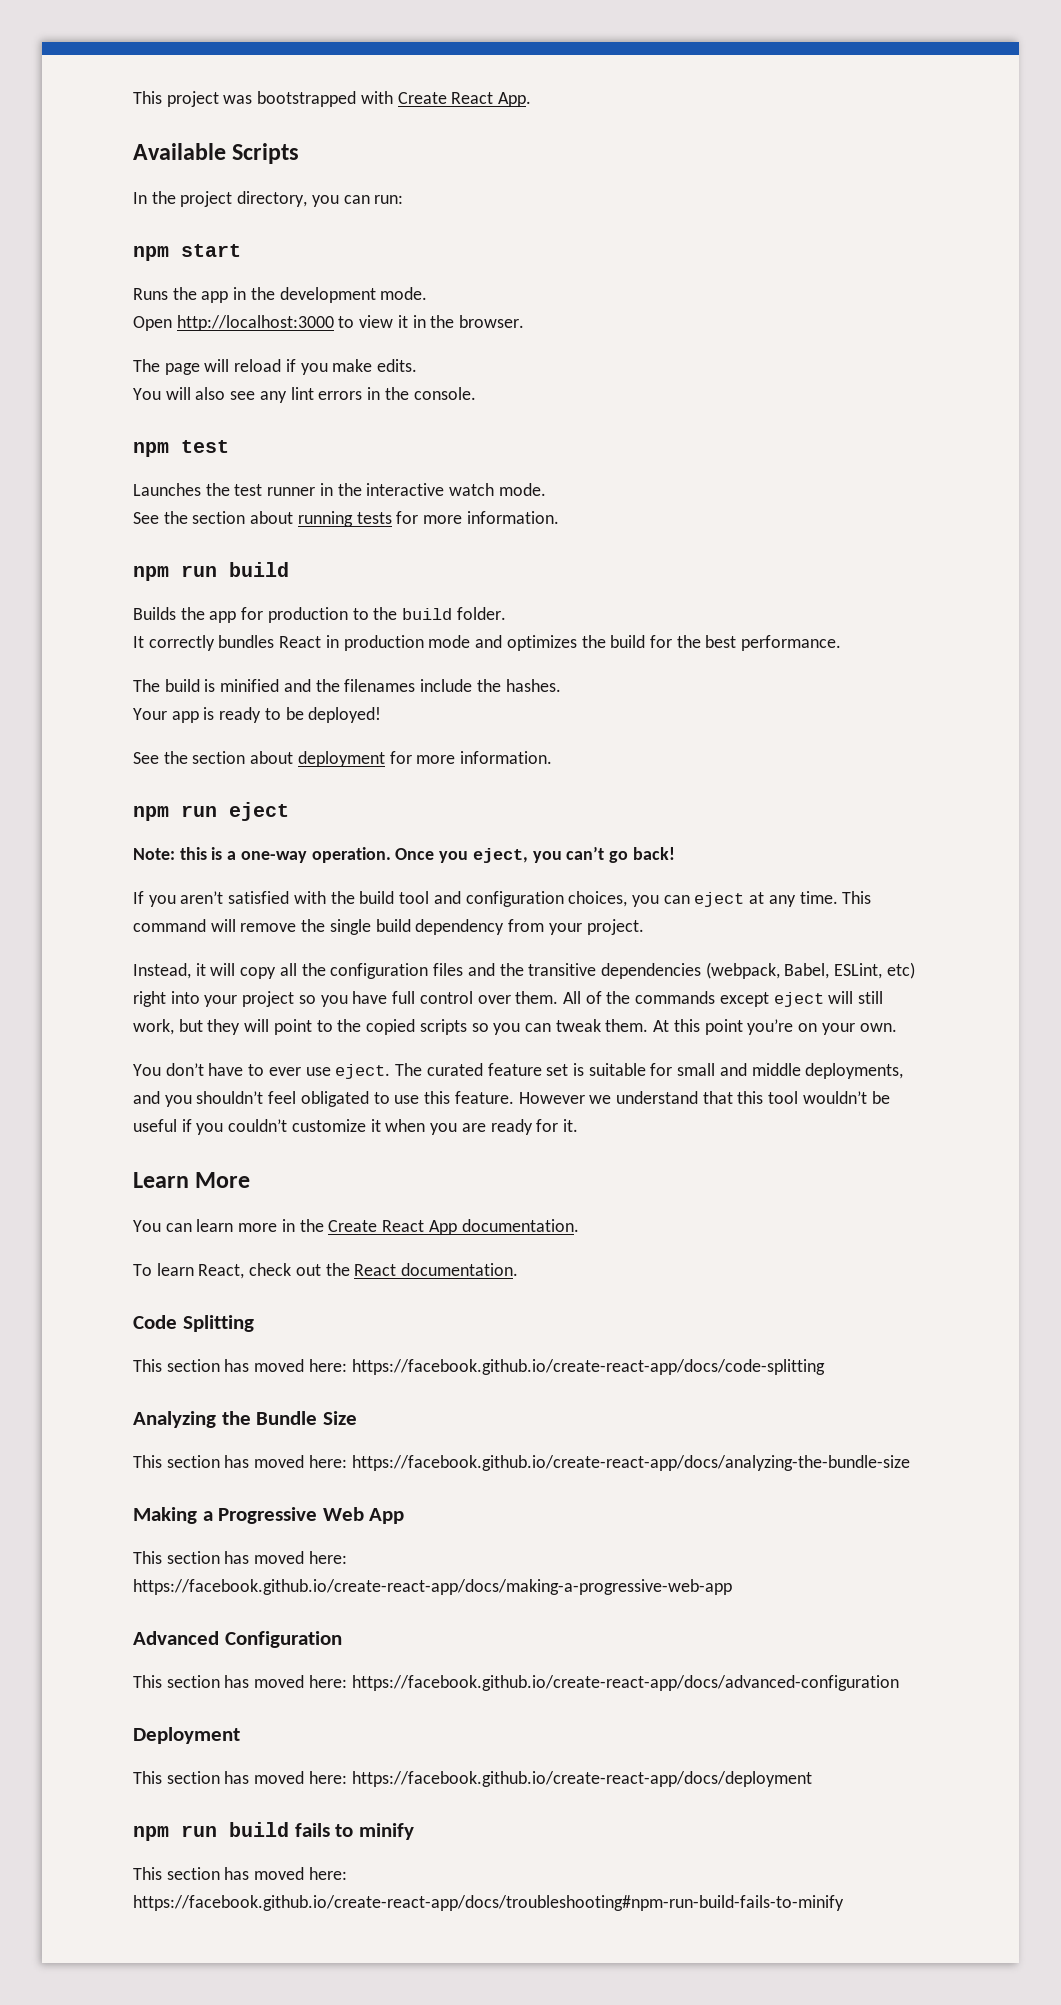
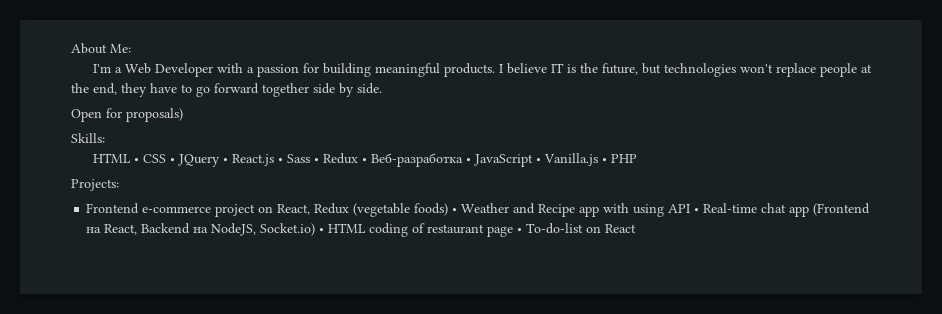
[133,91,532,107] [133,143,300,164] [133,191,404,207] [133,244,241,261] [133,287,428,303] [133,315,525,331] [133,359,418,375] [133,387,476,403] [133,440,229,457] [133,483,546,496] [133,511,559,527] [133,562,289,581] [133,607,506,623] [133,635,842,651] [133,679,561,692] [133,707,382,723] [133,751,553,767] [133,802,289,821] [133,846,675,863] [133,891,872,907] [133,919,644,935] [133,962,915,979] [133,991,884,1007] [133,1019,897,1035] [133,1063,904,1079] [133,1091,890,1107] [133,1119,578,1135] [133,1172,251,1188] [133,1219,579,1235] [133,1263,519,1279] [133,1315,254,1332] [133,1359,825,1375] [133,1411,357,1428] [133,1455,910,1471] [133,1507,405,1524] [133,1551,347,1564] [133,1579,732,1595] [133,1631,342,1648] [133,1675,899,1691] [133,1727,240,1744] [133,1771,812,1787] [133,1822,414,1841] [133,1867,347,1880] [133,1895,844,1911] This project was bootstrapped with Create React App. // Available Scripts // In the project directory, you can run: // npm start // Runs the app in the development mode. // Open http://localhost:3000 to view it in the browser. // The page will reload if you make edits. // You will also see any lint errors in the console. // npm test // Launches the test runner in the interactive watch mode. // See the section about running tests for more information. // npm run build // Builds the app for production to the build folder. // It correctly bundles React in production mode and optimizes the build for the best performance. // The build is minified and the filenames include the hashes. // Your app is ready to be deployed! // See the section about deployment for more information. // npm run eject // Note: this is a one-way operation. Once you eject, you can’t go back! // If you aren’t satisfied with the build tool and configuration choices, you can eject at any time. This command will remove the single build dependency from your project. // Instead, it will copy all the configuration files and the transitive dependencies (webpack, Babel, ESLint, etc) right into your project so you have full control over them. All of the commands except eject will still work, but they will point to the copied scripts so you can tweak them. At this point you’re on your own. // You don’t have to ever use eject. The curated feature set is suitable for small and middle deployments, and you shouldn’t feel obligated to use this feature. However we understand that this tool wouldn’t be useful if you couldn’t customize it when you are ready for it. // Learn More // You can learn more in the Create React App documentation. // To learn React, check out the React documentation. // Code Splitting // This section has moved here: https://facebook.github.io/create-react-app/docs/code-splitting // Analyzing the Bundle Size // This section has moved here: https://facebook.github.io/create-react-app/docs/analyzing-the-bundle-size // Making a Progressive Web App // This section has moved here: https://facebook.github.io/create-react-app/docs/making-a-progressive-web-app // Advanced Configuration // This section has moved here: https://facebook.github.io/create-react-app/docs/advanced-configuration // Deployment // This section has moved here: https://facebook.github.io/create-react-app/docs/deployment // npm run build fails to minify // This section has moved here: https://facebook.github.io/create-react-app/docs/troubleshooting#npm-run-build-fails-to-minify -> [71,43,131,54] [92,63,872,77] [71,83,382,97] [71,108,183,122] [71,133,105,143] [92,153,637,167] [71,179,119,191] [86,203,871,217] [86,223,637,237] About Me: // I'm a Web Developer with a passion for building meaningful products. I believe IT is the future, but technologies won't replace people at the end, they have to go forward together side by side. // Open for proposals) // Skills: // HTML • CSS • JQuery • React.js • Sass • Redux • Веб-разработка • JavaScript • Vanilla.js • PHP // Projects: // Frontend e-commerce project on React, Redux (vegetable foods) • Weather and Recipe app with using API • Real-time chat app (Frontend на React, Backend на NodeJS, Socket.io) • HTML coding of restaurant page • To-do-list on React

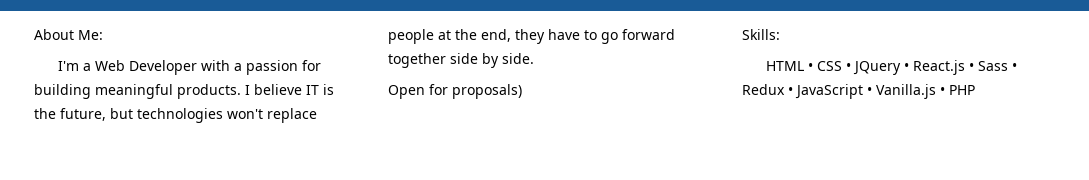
[370,153,471,167] Веб-разработка • -> (793, 91) none
[71,179,119,191] [86,203,871,217] [86,223,637,237] // Projects: // Frontend e-commerce project on React, Redux (vegetable foods) • Weather and Recipe app with using API • Real-time chat app (Frontend на React, Backend на NodeJS, Socket.io) • HTML coding of restaurant page • To-do-list on React -> (975, 90) none

